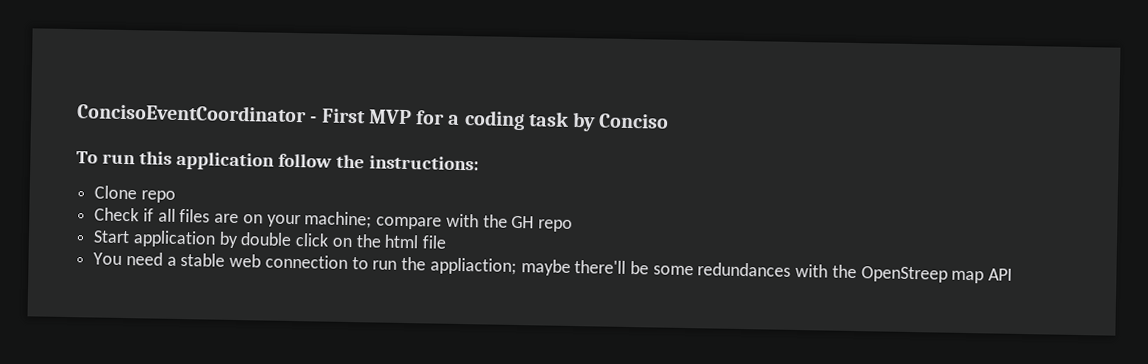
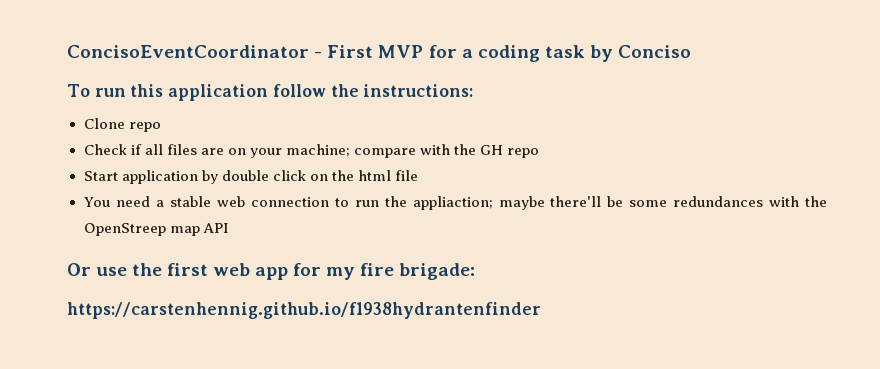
(1014, 274) none -> [67,263,476,280] [67,302,541,319] // Or use the first web app for my fire brigade: // https://carstenhennig.github.io/f1938hydrantenfinder

